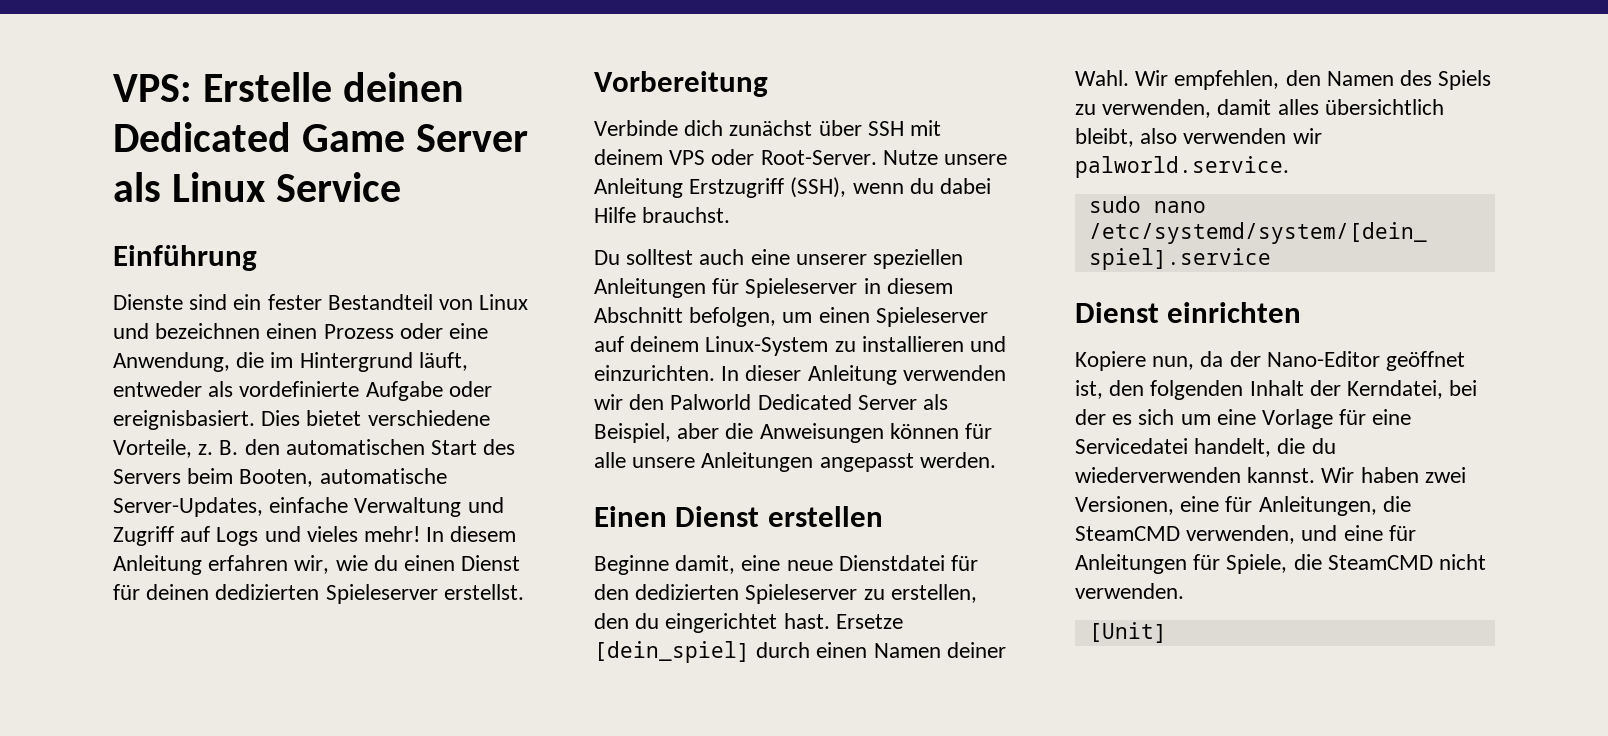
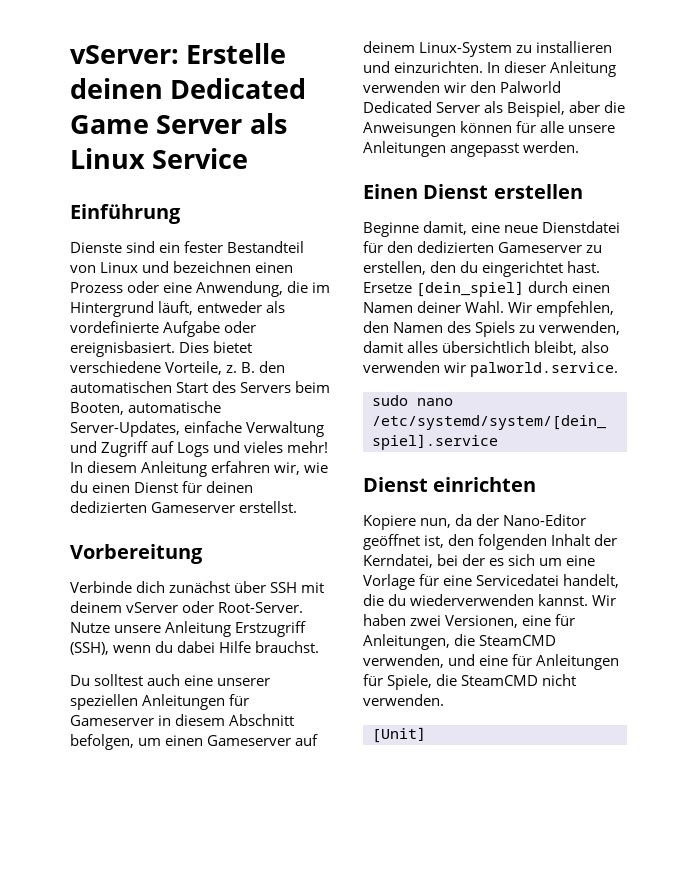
[113,74,192,102] VPS: -> [70,45,179,64] vServer:
[325,584,438,604] Spieleserver -> [151,502,236,513] Gameserver
[669,150,706,165] VPS -> [126,602,179,613] vServer
[745,278,858,298] Spieleserver -> [70,715,154,726] Gameserver
[875,307,988,327] Spieleserver -> [207,735,292,746] Gameserver
[745,584,858,604] Spieleserver -> [498,242,583,253] Gameserver

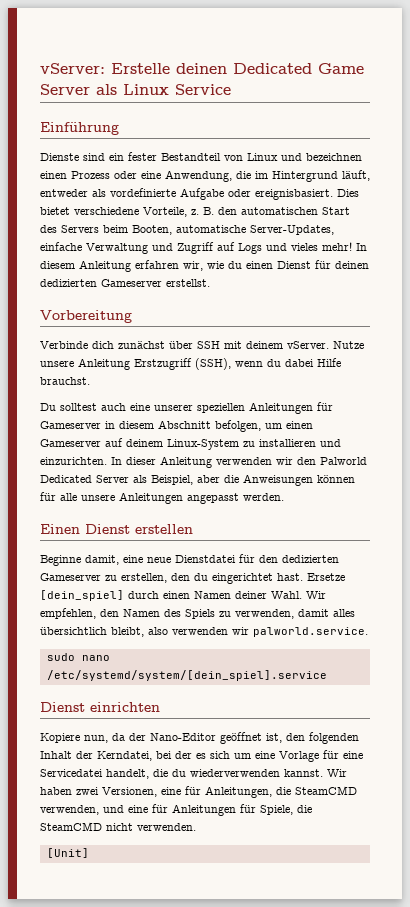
[126,601,304,613] vServer oder Root-Server. -> [287,341,329,349] vServer.

